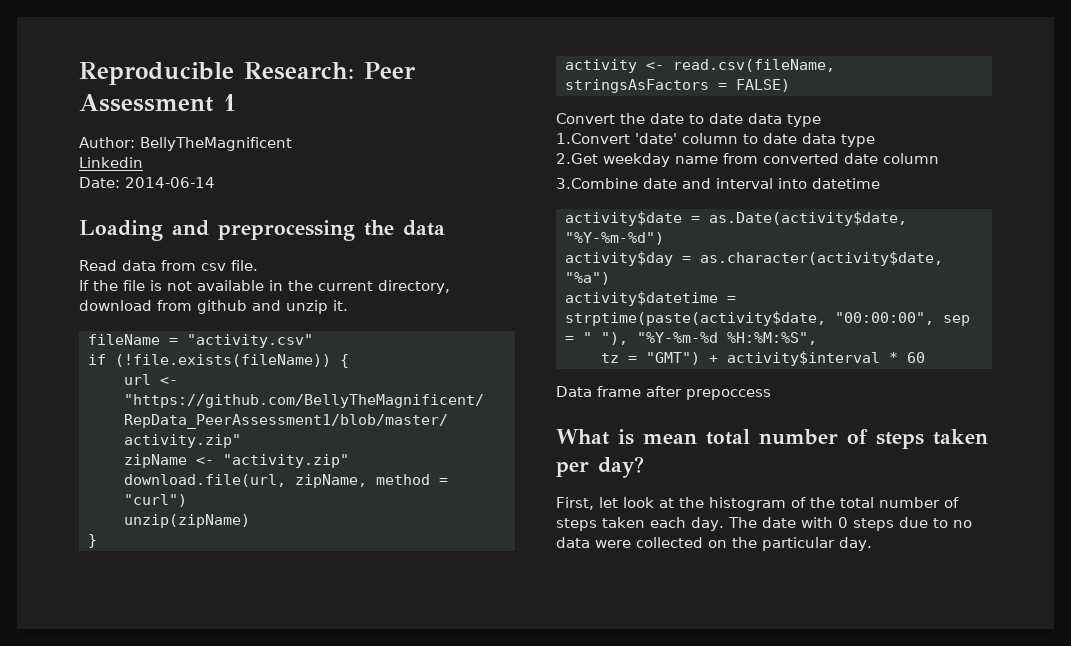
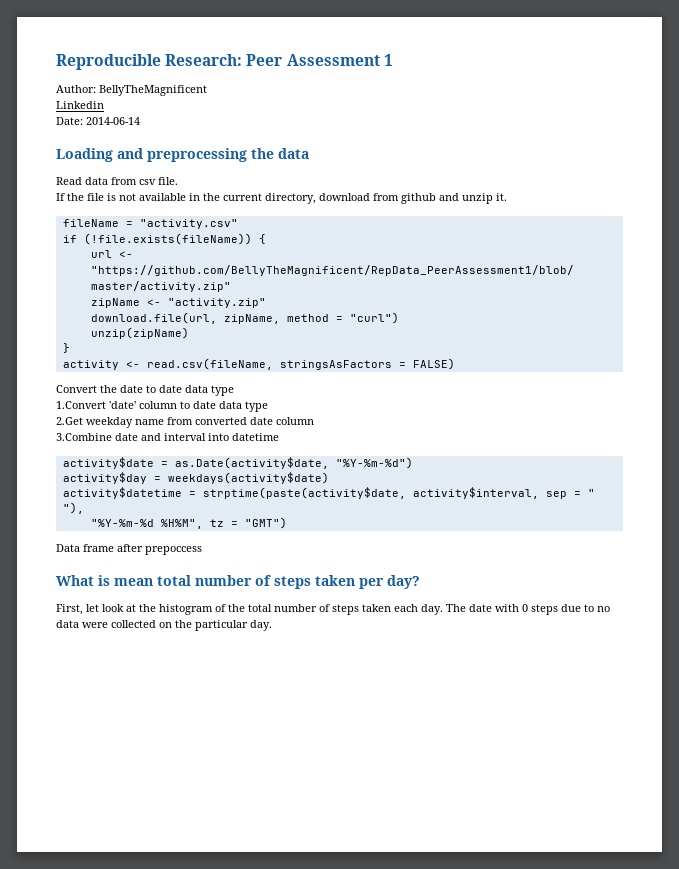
[700,251,943,266] [565,272,610,285] as.character(activity$date, "%a") -> [167,472,329,484] weekdays(activity$date)
[835,312,934,325] "00:00:00", -> [412,487,539,499] activity$interval,
[637,332,817,345] "%Y-%m-%d %H:%M:%S", // -> [90,519,203,529] // "%Y-%m-%d %H%M",
[709,351,925,366] + activity$interval * 60 -> (287, 523) none

